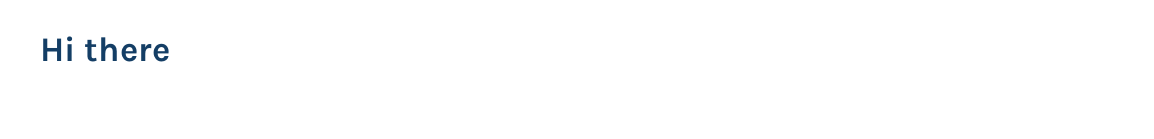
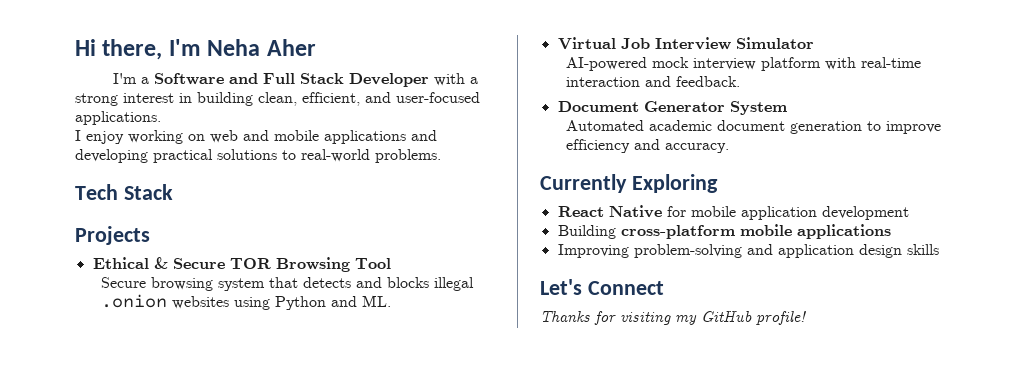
[84,37,171,62] there -> [102,39,316,60] [112,73,478,87] [75,92,480,106] [75,111,161,125] [75,130,437,144] [75,149,441,163] [75,184,173,200] [75,226,150,245] [92,257,391,272] [101,277,475,291] [101,294,392,310] [557,37,814,50] [566,57,922,71] [566,76,741,87] [557,101,787,115] [566,120,942,134] [566,139,730,153] [540,174,718,193] [557,205,909,220] [557,224,891,239] [557,244,939,258] [540,279,664,295] [540,311,806,325] there, I'm Neha Aher // I'm a Software and Full Stack Developer with a strong interest in building clean, efficient, and user-focused applications. // I enjoy working on web and mobile applications and developing practical solutions to real-world problems. // Tech Stack // Projects // Ethical & Secure TOR Browsing Tool // Secure browsing system that detects and blocks illegal .onion websites using Python and ML. // Virtual Job Interview Simulator // AI-powered mock interview platform with real-time interaction and feedback. // Document Generator System // Automated academic document generation to improve efficiency and accuracy. // Currently Exploring // React Native for mobile application development // Building cross-platform mobile applications // Improving problem-solving and application design skills // Let's Connect // Thanks for visiting my GitHub profile!

